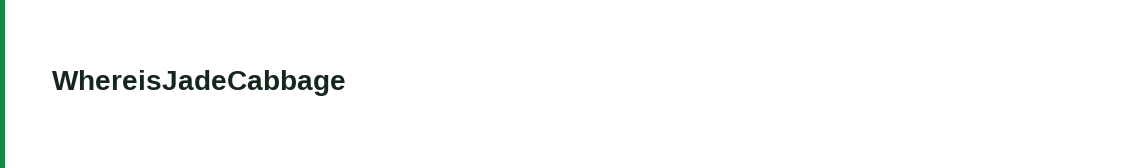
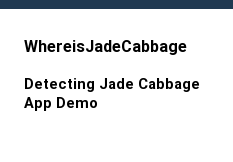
(346, 83) none -> [24,78,200,92] [24,97,98,111] // Detecting Jade Cabbage App Demo

